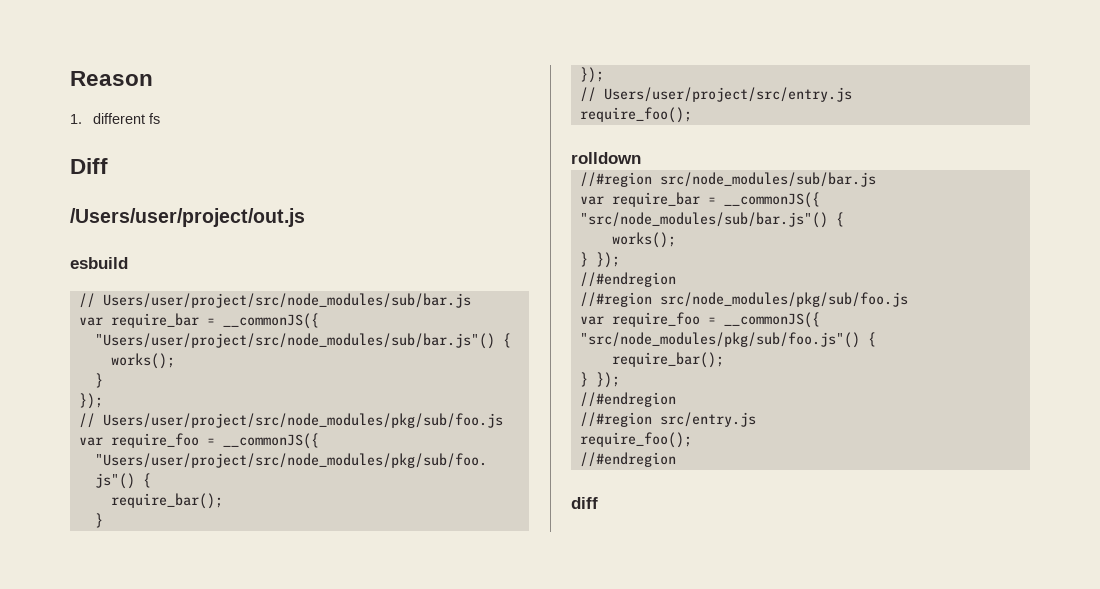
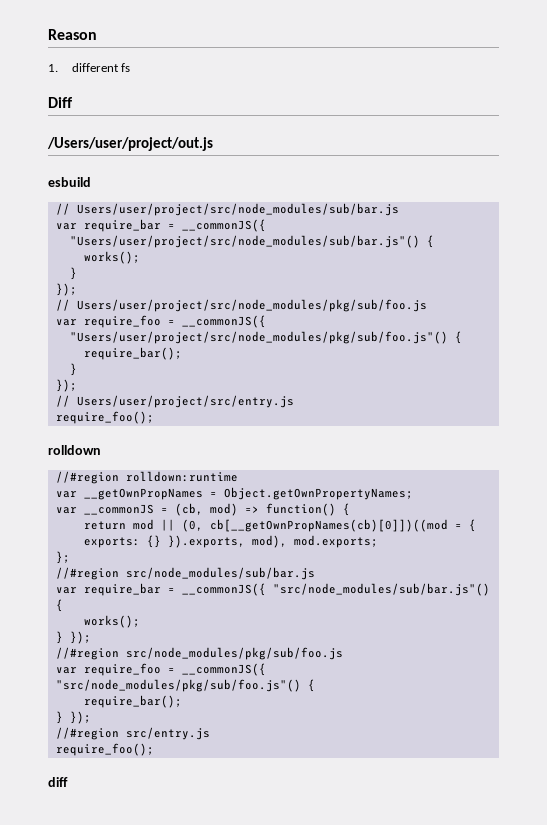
(641, 158) none -> [55,471,238,484] [55,487,413,500] [55,503,350,516] [83,519,476,532] [83,535,378,548] [55,551,70,564] // //#region rolldown:runtime // var __getOwnPropNames = Object.getOwnPropertyNames; // var __commonJS = (cb, mod) => function() { // return mod || (0, cb[__getOwnPropNames(cb)[0]])((mod = { exports: {} }).exports, mod), mod.exports; // };
[579,272,676,287] // //#endregion -> (91, 637) none
[579,392,676,407] // //#endregion -> (91, 717) none
[579,452,676,467] // //#endregion -> (154, 749) none

